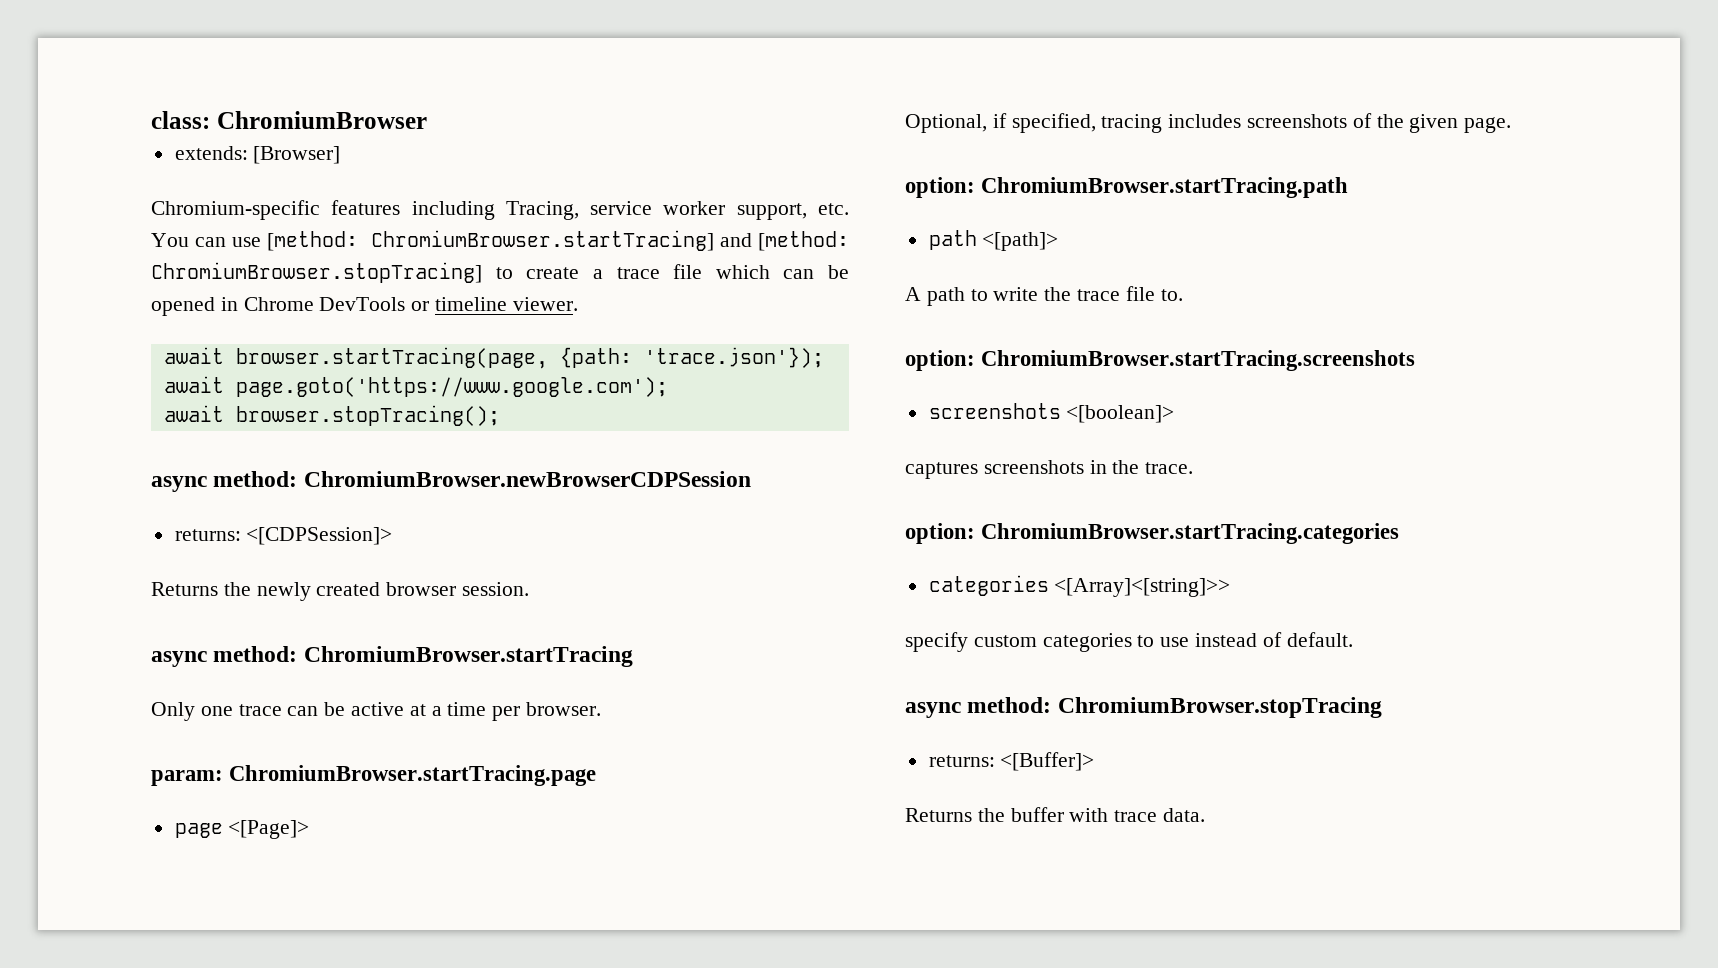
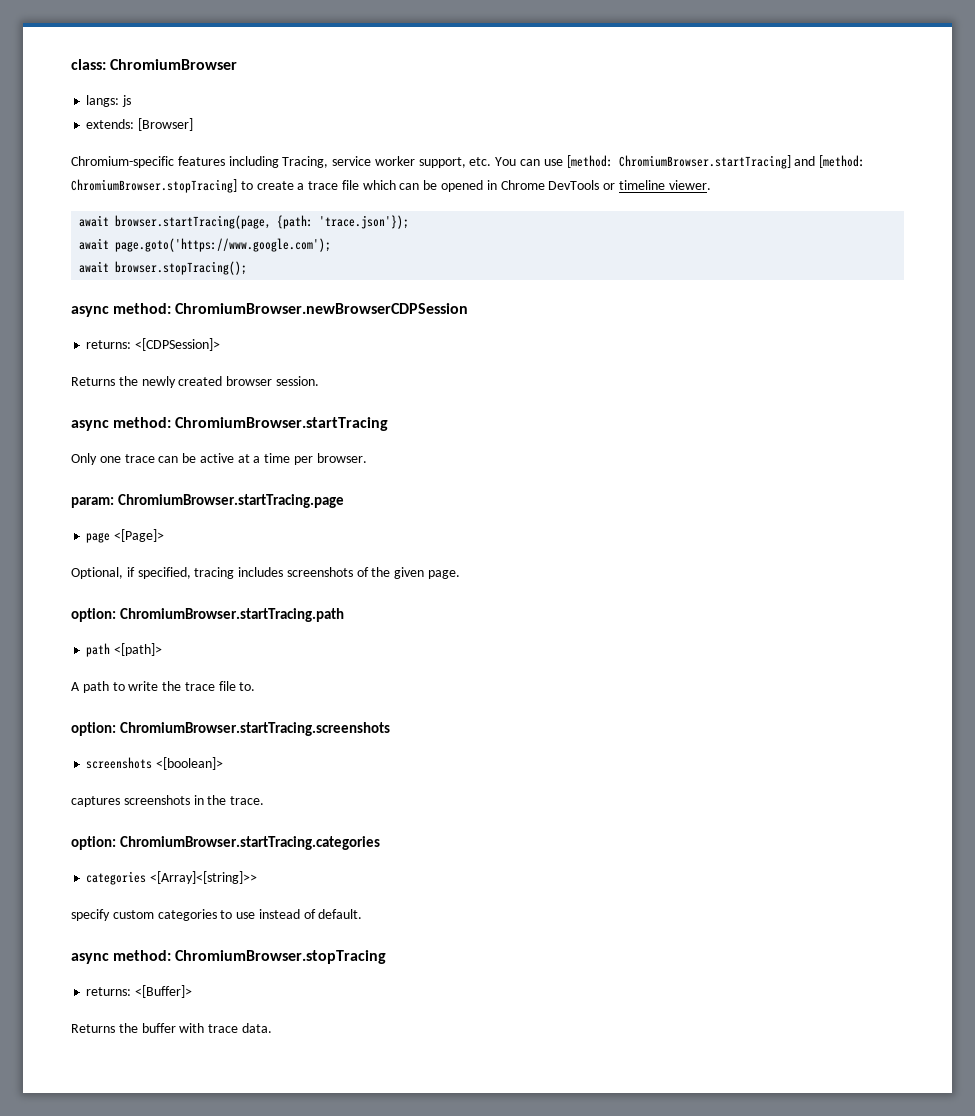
(427, 120) none -> [86,95,132,107] // langs: js

